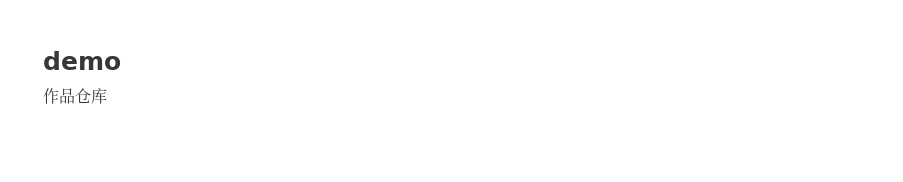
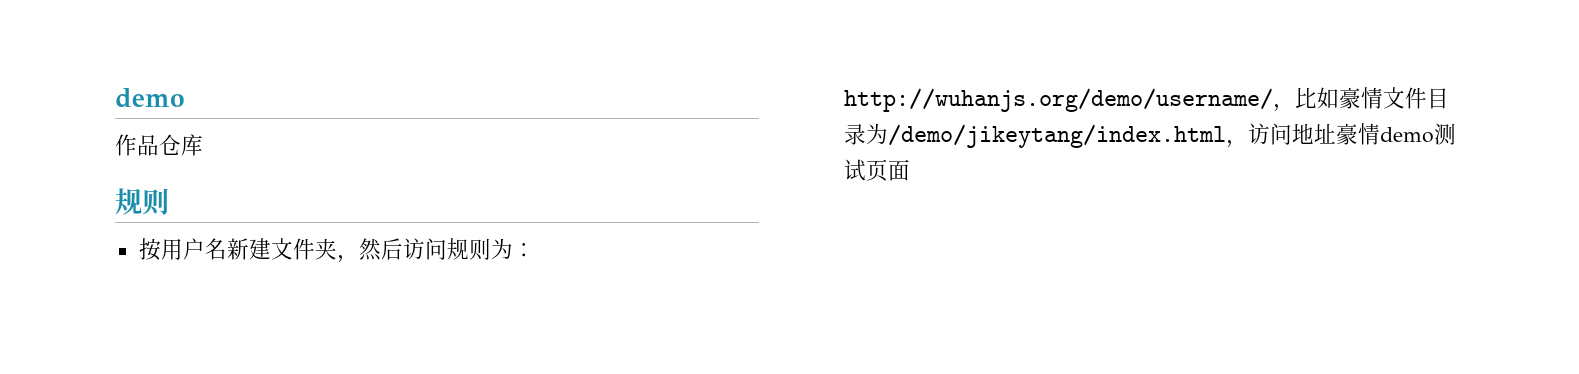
(107, 96) none -> [115,188,169,216] [138,238,535,263] [843,87,1449,112] [843,123,1456,148] [843,159,910,181] // 规则 // 按用户名新建文件夹，然后访问规则为：http://wuhanjs.org/demo/username/，比如豪情文件目录为/demo/jikeytang/index.html，访问地址豪情demo测试页面

